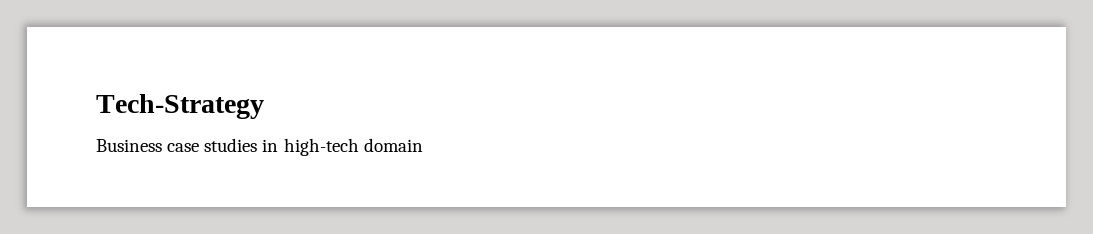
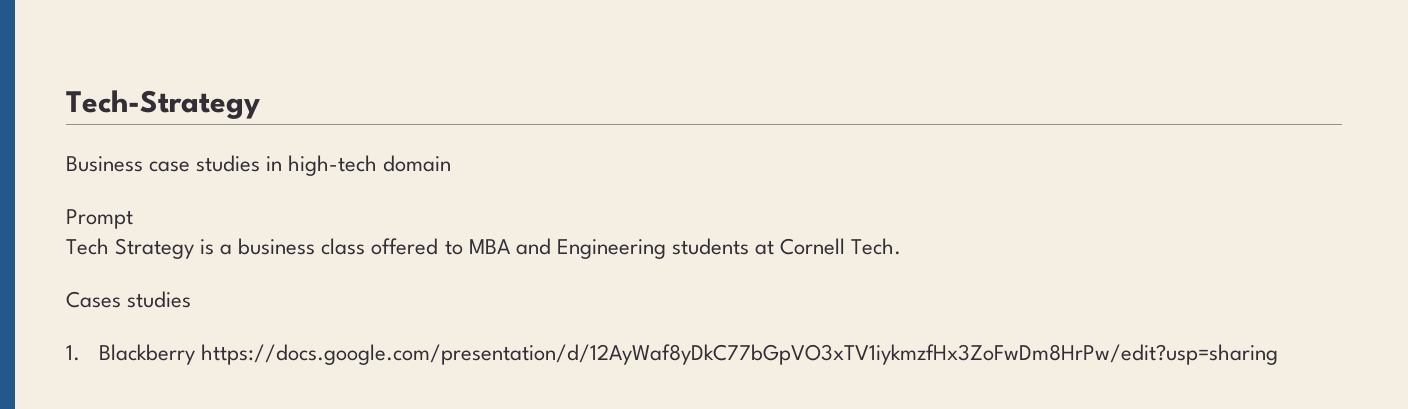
(423, 145) none -> [66,209,133,229] [66,238,902,259] [66,291,192,308] [66,344,1279,365] // Prompt // Tech Strategy is a business class offered to MBA and Engineering students at Cornell Tech. // Cases studies // 1. Blackberry https://docs.google.com/presentation/d/12AyWaf8yDkC77bGpVO3xTV1iykmzfHx3ZoFwDm8HrPw/edit?usp=sharing

